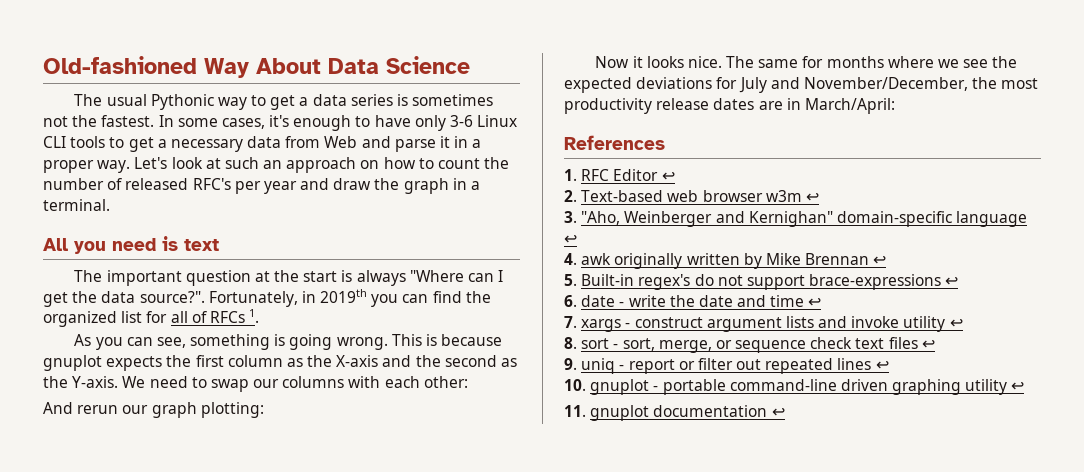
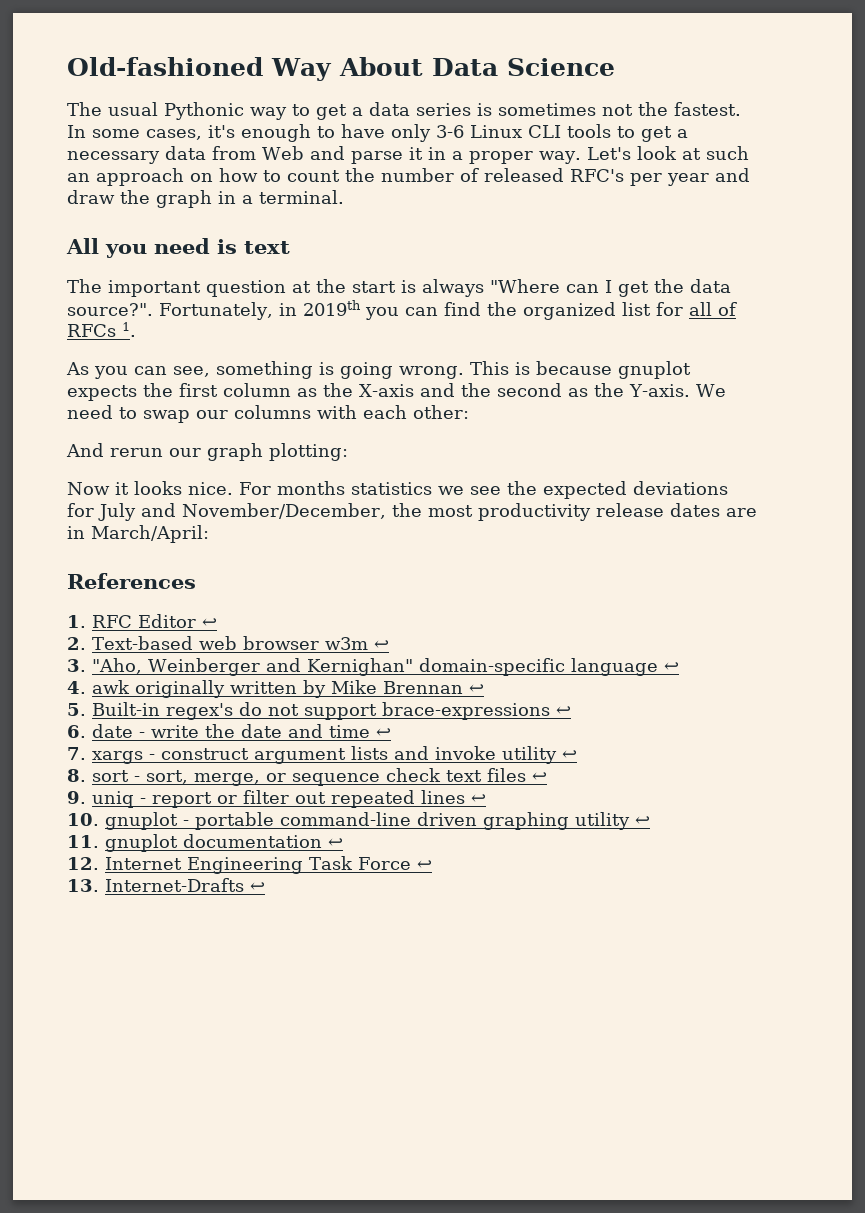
[726,56,934,68] The same for months where -> [239,481,432,495] For months statistics
(785, 412) none -> [67,856,432,874] [67,878,265,892] // 12. Internet Engineering Task Force ↩ // 13. Internet-Drafts ↩

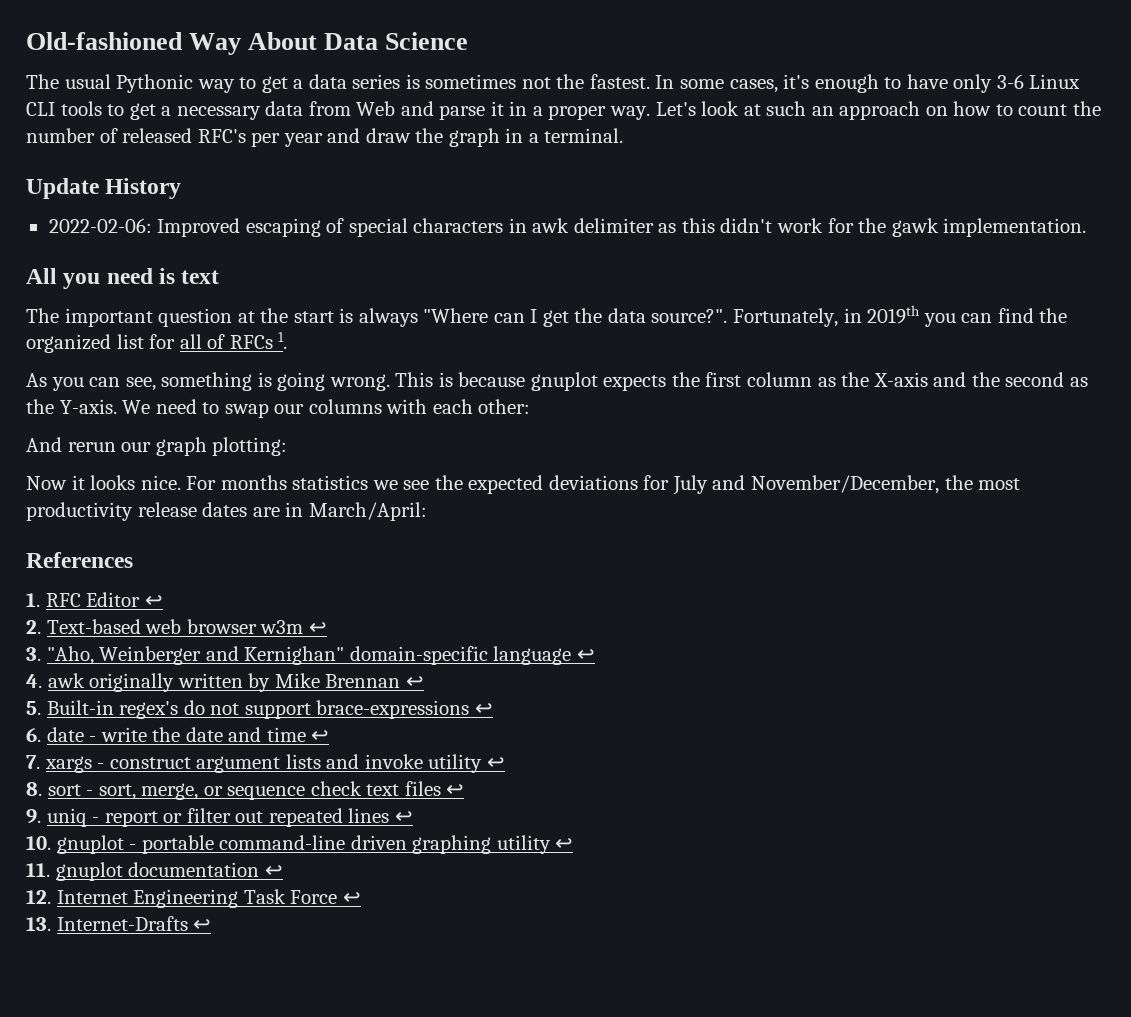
(344, 197) none -> [26,178,182,199] [48,218,1087,237] // Update History // 2022-02-06: Improved escaping of special characters in awk delimiter as this didn't work for the gawk implementation.

